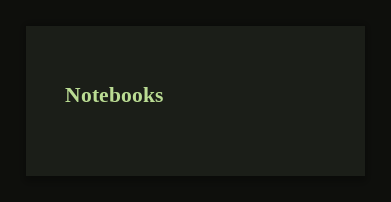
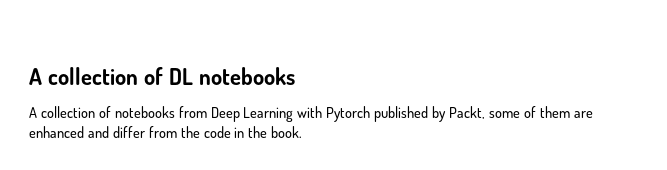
[65,87,163,102] Notebooks -> [29,67,296,85] [29,106,593,122] [29,126,303,138] A collection of DL notebooks // A collection of notebooks from Deep Learning with Pytorch published by Packt, some of them are enhanced and differ from the code in the book.

